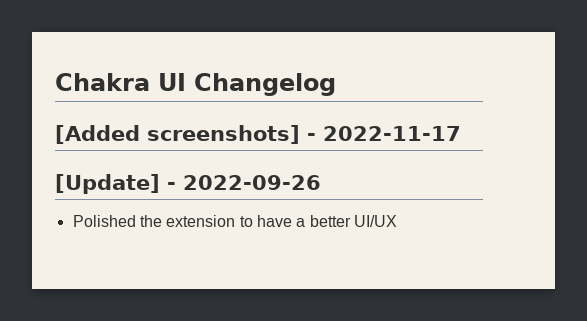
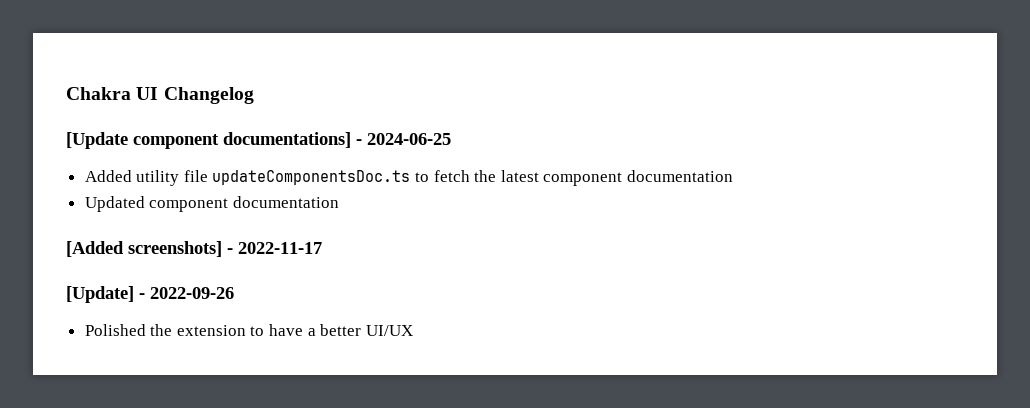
(336, 84) none -> [66,132,451,149] [84,170,734,186] [84,196,339,212] // [Update component documentations] - 2024-06-25 // Added utility file updateComponentsDoc.ts to fetch the latest component documentation // Updated component documentation

